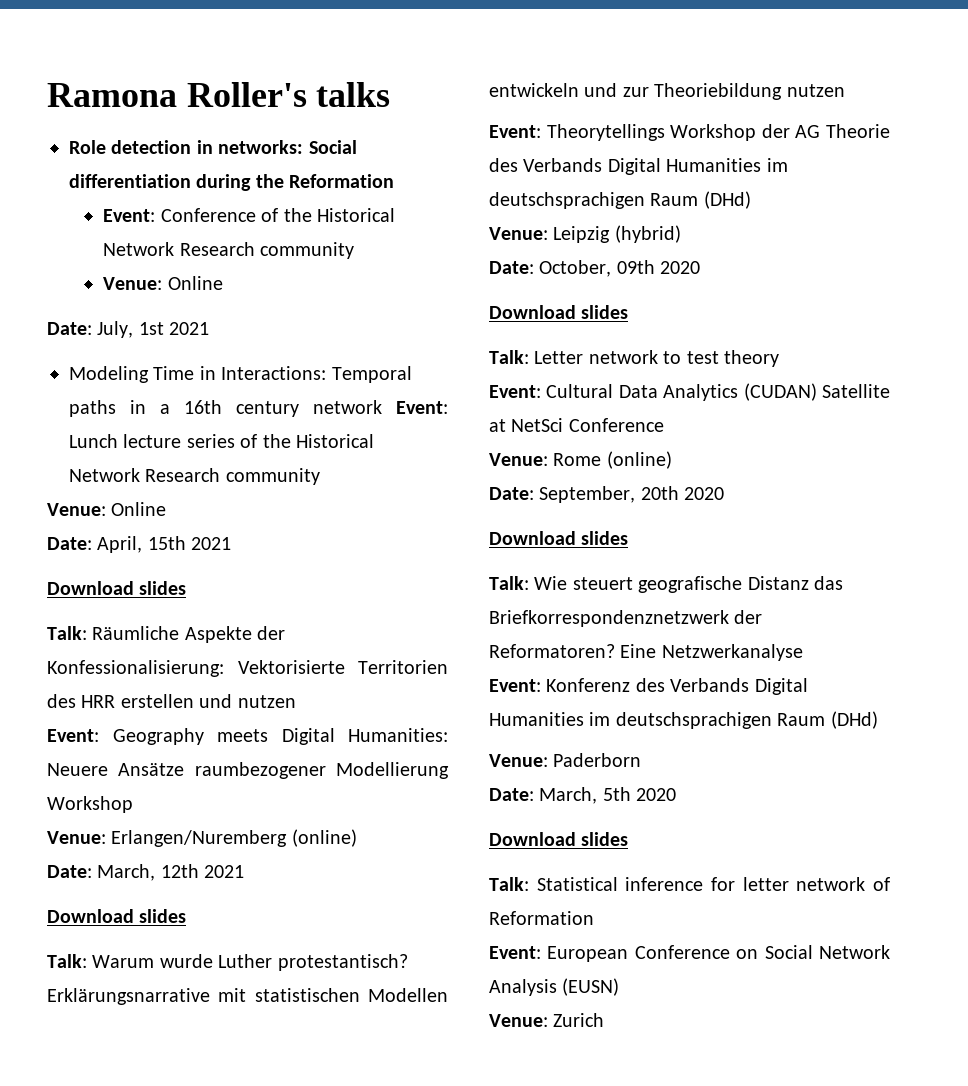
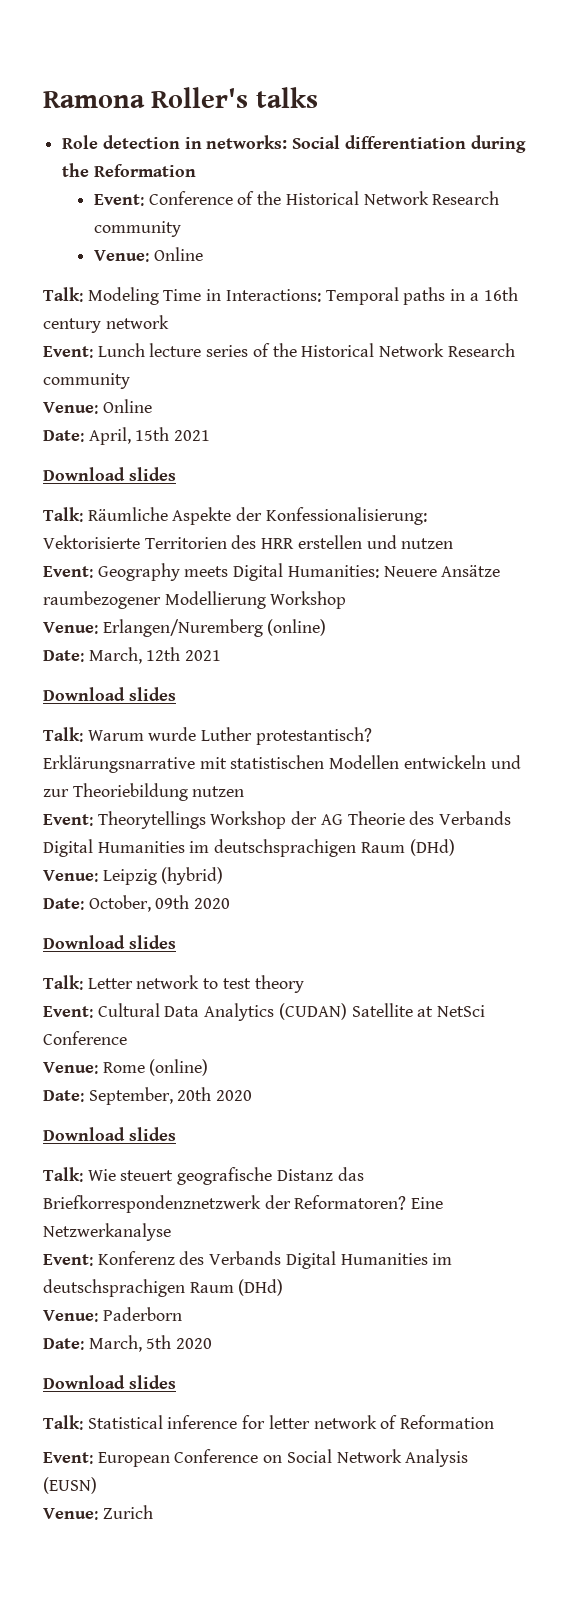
[47,321,210,338] Date: July, 1st 2021 // -> [43,287,83,302] Talk:
(382, 407) none -> (169, 322) //

